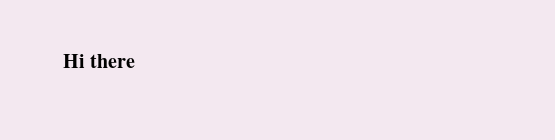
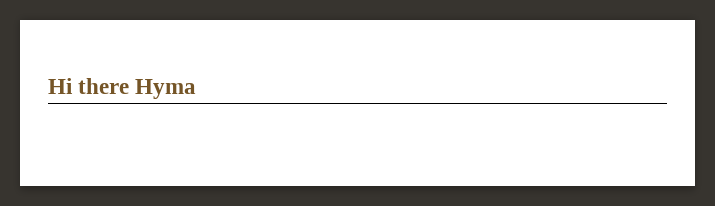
(136, 61) none -> [135,79,197,99] Hyma

